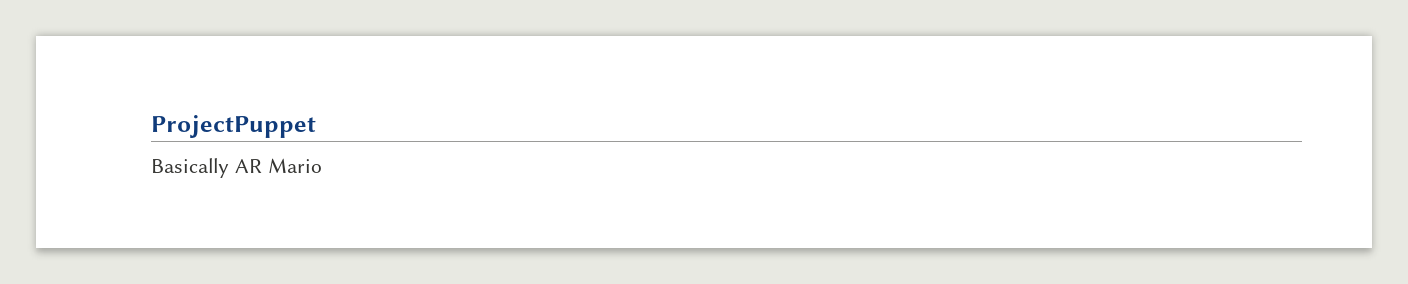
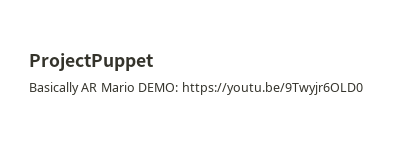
(322, 165) none -> [138,82,363,95] DEMO: https://youtu.be/9Twyjr6OLD0

